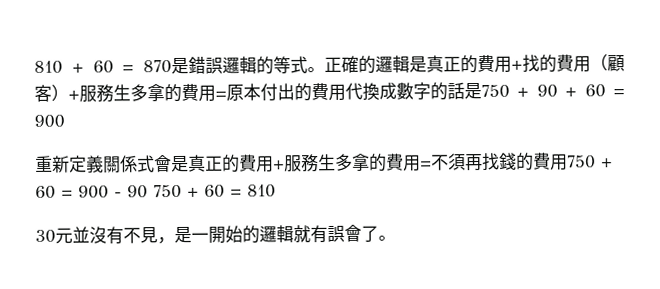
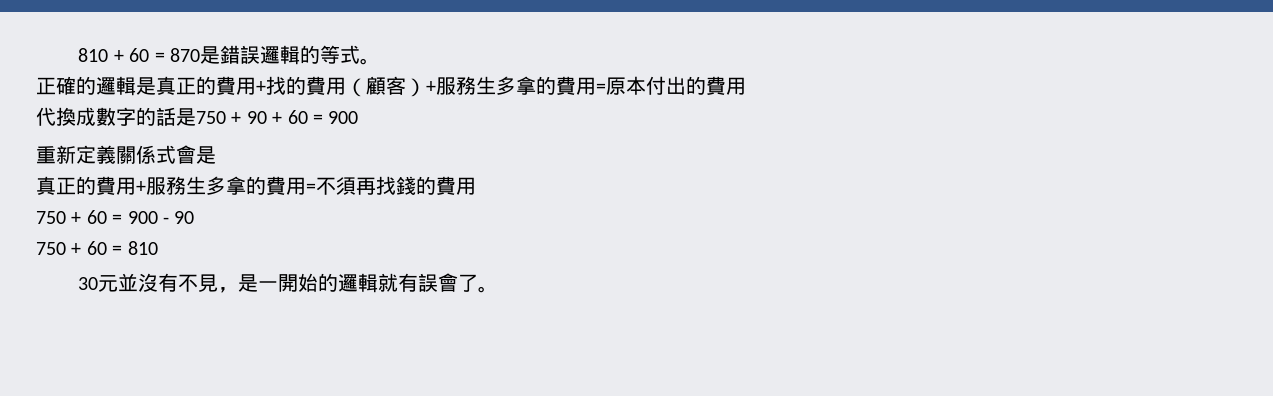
(325, 70) none -> (380, 61) //
(346, 92) none -> (746, 86) //
(189, 164) none -> (216, 155) //
(568, 162) none -> (476, 186) //
(148, 192) none -> (195, 217) //

